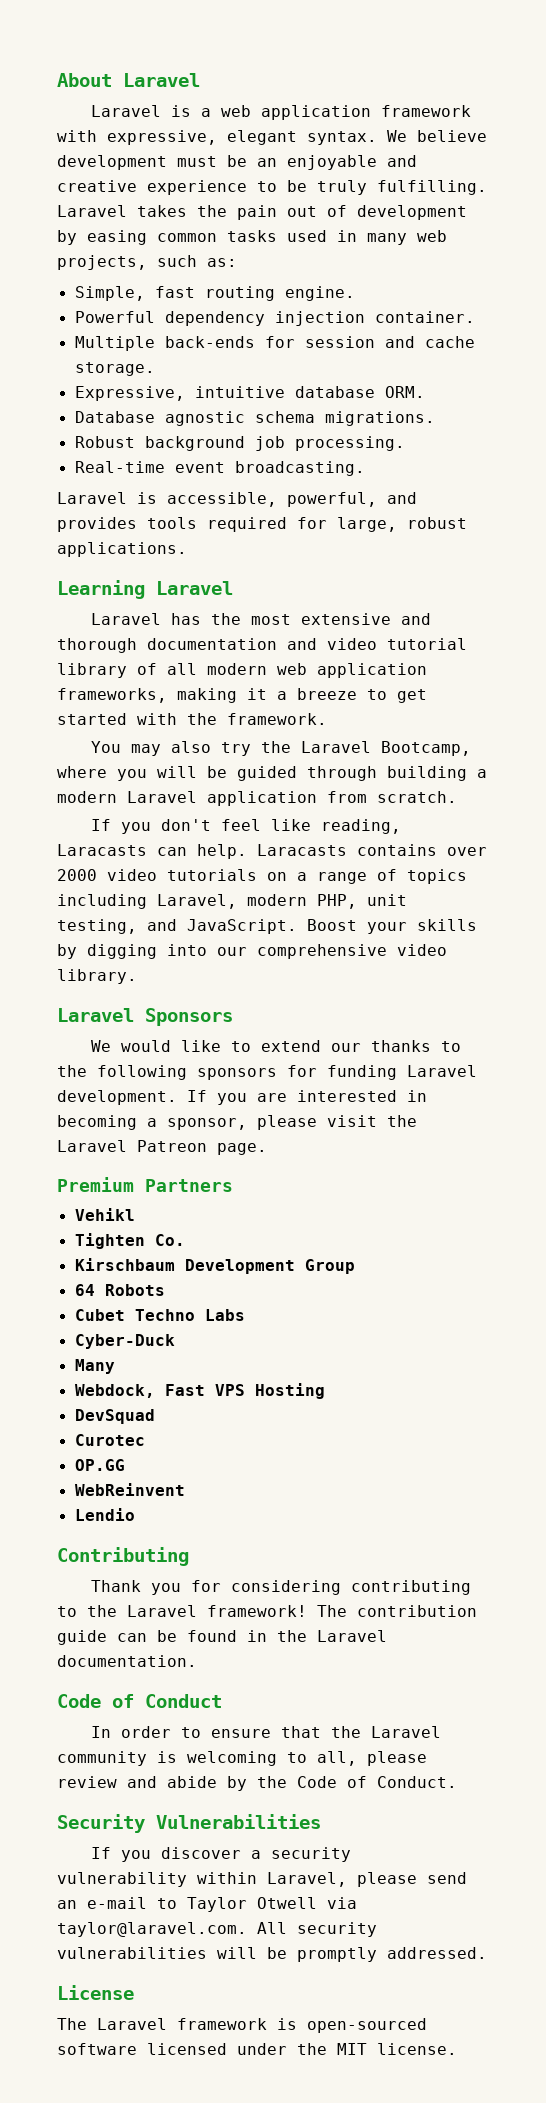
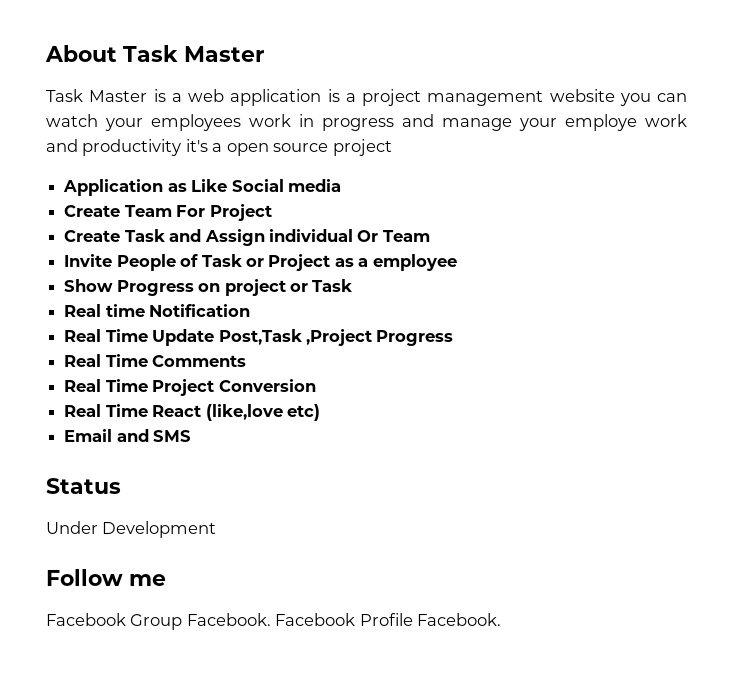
[123,73,200,87] [91,105,472,120] [57,130,487,145] [57,155,417,170] [57,180,487,195] [57,205,467,220] [57,230,447,245] [57,255,237,270] [74,286,355,301] [74,311,475,326] [74,336,475,351] [74,362,155,376] [74,386,425,401] [74,411,435,426] [74,436,405,451] [74,461,365,476] [57,492,417,507] [57,517,467,532] [57,542,187,557] [57,580,233,599] [91,613,432,625] [57,638,467,653] [57,663,427,678] [57,688,427,703] [57,713,327,725] [91,741,472,756] [57,766,487,781] [57,791,457,806] [91,819,402,834] [57,844,487,859] [57,869,467,884] [57,894,407,909] [57,919,477,934] [57,944,447,959] [57,969,137,984] [57,1008,233,1026] [91,1040,462,1052] [57,1065,477,1080] [57,1090,427,1105] [57,1115,417,1130] [57,1140,267,1155] [57,1177,233,1192] [74,1208,135,1221] [74,1233,185,1249] [74,1258,355,1274] [74,1284,165,1296] [74,1309,245,1321] [74,1334,175,1349] [74,1359,115,1374] [74,1383,325,1399] [74,1409,155,1424] [74,1434,145,1446] [74,1459,125,1471] [74,1483,185,1496] [74,1508,135,1521] [57,1547,189,1566] [91,1580,472,1595] [57,1605,477,1617] [57,1630,387,1645] [57,1655,197,1667] [57,1694,222,1708] [91,1726,442,1738] [57,1751,427,1766] [57,1776,457,1791] [57,1814,321,1833] [91,1847,352,1862] [57,1872,467,1887] [57,1897,357,1912] [57,1922,377,1937] [57,1947,487,1962] [57,1985,134,2000] [57,2018,427,2033] [57,2043,457,2055] Laravel // Laravel is a web application framework with expressive, elegant syntax. We believe development must be an enjoyable and creative experience to be truly fulfilling. Laravel takes the pain out of development by easing common tasks used in many web projects, such as: // Simple, fast routing engine. // Powerful dependency injection container. // Multiple back-ends for session and cache storage. // Expressive, intuitive database ORM. // Database agnostic schema migrations. // Robust background job processing. // Real-time event broadcasting. // Laravel is accessible, powerful, and provides tools required for large, robust applications. // Learning Laravel // Laravel has the most extensive and thorough documentation and video tutorial library of all modern web application frameworks, making it a breeze to get started with the framework. // You may also try the Laravel Bootcamp, where you will be guided through building a modern Laravel application from scratch. // If you don't feel like reading, Laracasts can help. Laracasts contains over 2000 video tutorials on a range of topics including Laravel, modern PHP, unit testing, and JavaScript. Boost your skills by digging into our comprehensive video library. // Laravel Sponsors // We would like to extend our thanks to the following sponsors for funding Laravel development. If you are interested in becoming a sponsor, please visit the Laravel Patreon page. // Premium Partners // Vehikl // Tighten Co. // Kirschbaum Development Group // 64 Robots // Cubet Techno Labs // Cyber-Duck // Many // Webdock, Fast VPS Hosting // DevSquad // Curotec // OP.GG // WebReinvent // Lendio // Contributing // Thank you for considering contributing to the Laravel framework! The contribution guide can be found in the Laravel documentation. // Code of Conduct // In order to ensure that the Laravel community is welcoming to all, please review and abide by the Code of Conduct. // Security Vulnerabilities // If you discover a security vulnerability within Laravel, please send an e-mail to Taylor Otwell via taylor@laravel.com. All security vulnerabilities will be promptly addressed. // License // The Laravel framework is open-sourced software licensed under the MIT license. -> [123,45,264,62] [46,89,687,106] [46,114,687,131] [46,139,392,156] [63,179,341,196] [64,204,272,221] [64,229,430,246] [64,254,457,271] [64,279,353,296] [64,304,251,317] [64,329,454,346] [64,354,247,367] [64,379,316,396] [64,404,320,421] [64,429,192,442] [46,478,121,494] [46,521,217,538] [46,569,166,586] [46,613,502,630] Task Master // Task Master is a web application is a project management website you can watch your employees work in progress and manage your employe work and productivity it's a open source project // Application as Like Social media // Create Team For Project // Create Task and Assign individual Or Team // Invite People of Task or Project as a employee // Show Progress on project or Task // Real time Notification // Real Time Update Post,Task ,Project Progress // Real Time Comments // Real Time Project Conversion // Real Time React (like,love etc) // Email and SMS // Status // Under Development // Follow me // Facebook Group Facebook. Facebook Profile Facebook.

